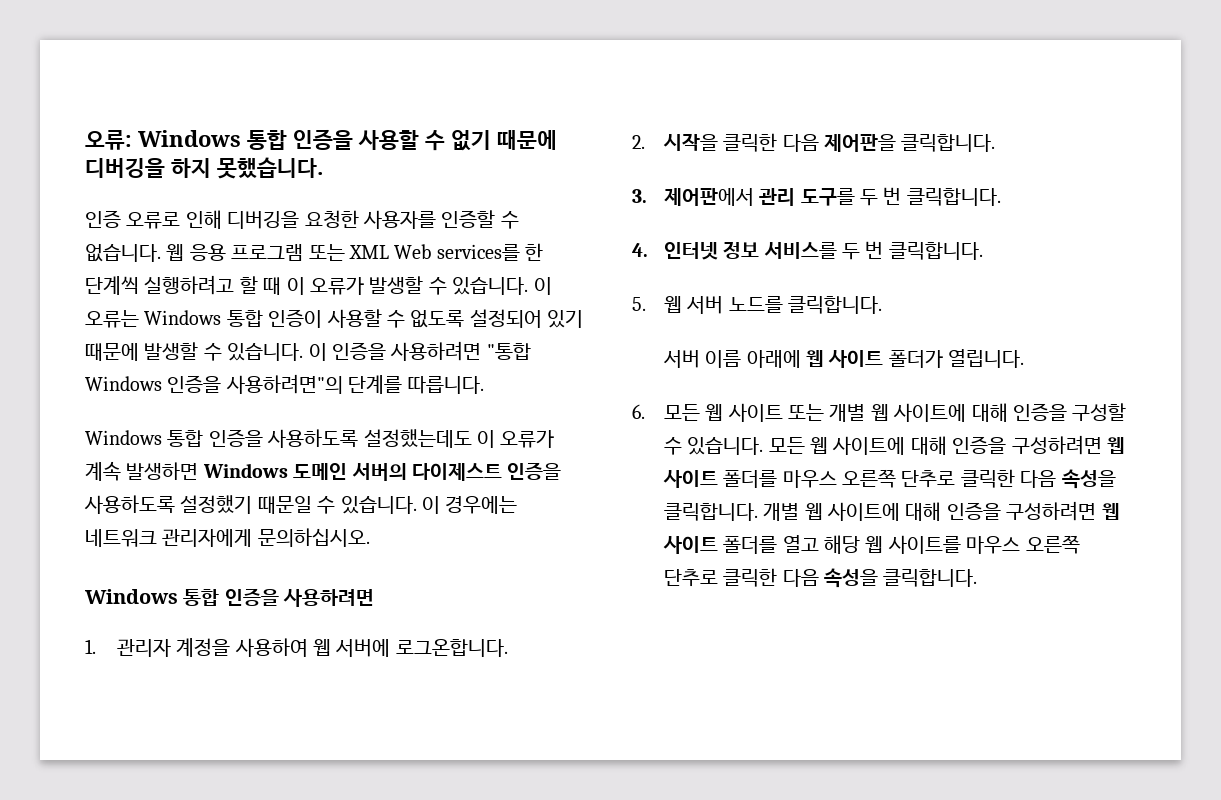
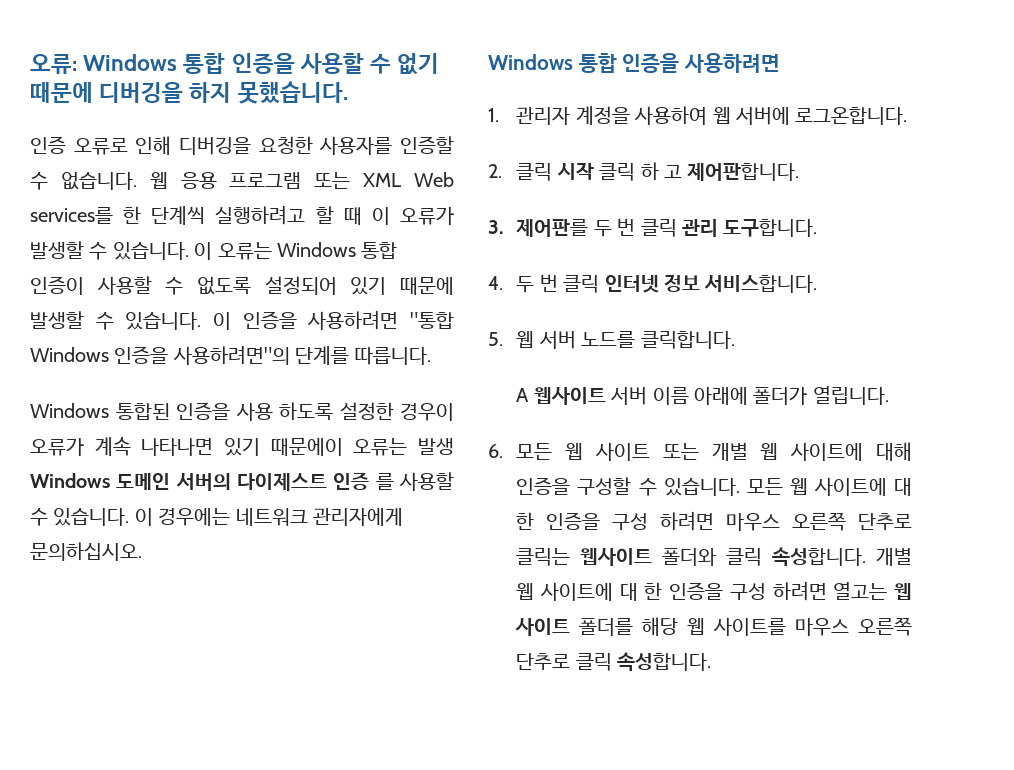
[167,429,555,448] [85,461,562,481] [84,495,312,514] 통합 인증을 사용하도록 설정했는데도 이 오류가 계속 발생하면 Windows 도메인 서버의 다이제스트 인증을 사용하도록 설정했기 때문일 -> [115,402,454,421] [30,436,455,456] [30,472,454,491] 통합된 인증을 사용 하도록 설정한 경우이 오류가 계속 나타나면 있기 때문에이 오류는 발생 Windows 도메인 서버의 다이제스트 인증 를 사용할
[662,133,996,152] [632,187,1001,206] [632,241,983,260] 시작을 클릭한 다음 제어판을 클릭합니다. // 3. 제어판에서 관리 도구를 두 번 클릭합니다. // 4. 인터넷 정보 서비스를 두 번 클릭합니다. -> [516,162,800,181] [488,218,818,237] [488,274,818,293] 클릭 시작 클릭 하 고 제어판합니다. // 3. 제어판를 두 번 클릭 관리 도구합니다. // 4. 두 번 클릭 인터넷 정보 서비스합니다.
(883, 305) none -> [516,387,606,405] A 웹사이트
[806,350,884,368] 웹 사이트 -> (748, 396) none
[910,435,1126,455] [662,469,1116,489] [663,501,1120,521] [662,535,819,554] 대해 인증을 구성하려면 웹 사이트 폴더를 마우스 오른쪽 단추로 클릭한 다음 속성을 클릭합니다. 개별 웹 사이트에 대해 인증을 구성하려면 웹 사이트 폴더를 열고 -> [894,478,912,496] [516,511,912,531] [516,547,912,567] [516,581,913,601] [515,618,634,636] 대 한 인증을 구성 하려면 마우스 오른쪽 단추로 클릭는 웹사이트 폴더와 클릭 속성합니다. 개별 웹 사이트에 대 한 인증을 구성 하려면 열고는 웹 사이트 폴더를
[723,568,978,588] 클릭한 다음 속성을 클릭합니다. -> [575,652,712,672] 클릭 속성합니다.

